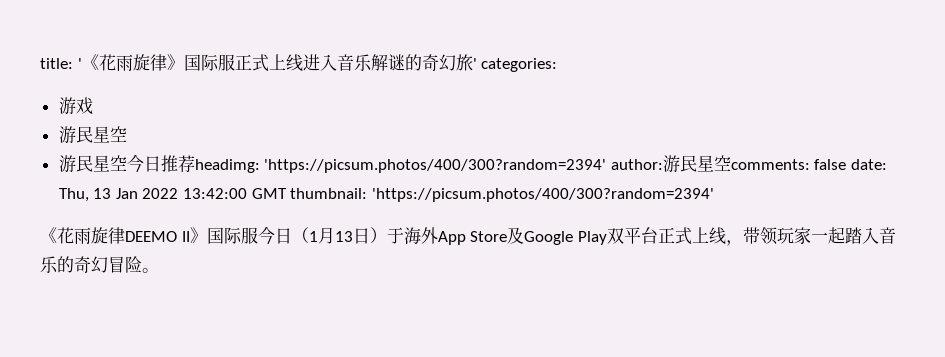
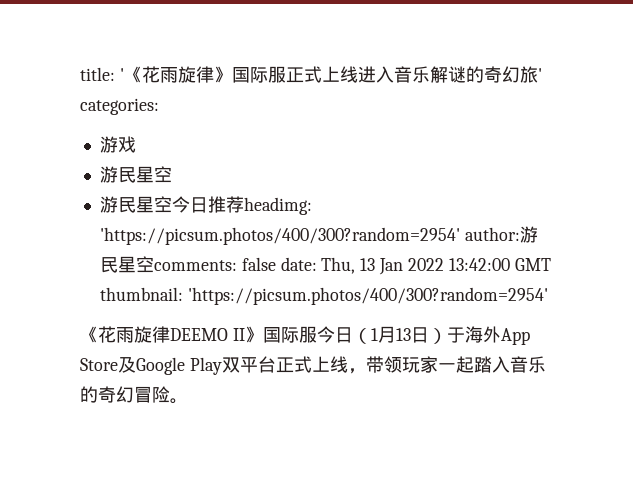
[264,159,607,173] 'https://picsum.photos/400/300?random=2394' -> [99,227,460,245] 'https://picsum.photos/400/300?random=2954'
[371,188,714,202] 'https://picsum.photos/400/300?random=2394' -> [187,287,548,305] 'https://picsum.photos/400/300?random=2954'

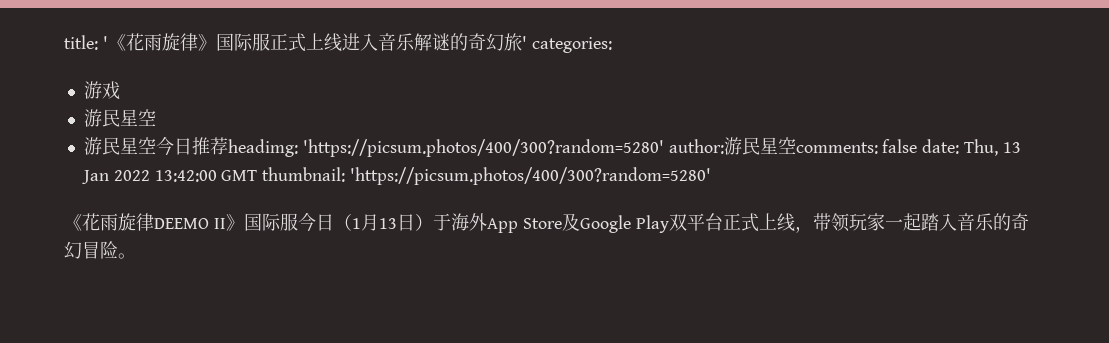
[99,227,460,245] 'https://picsum.photos/400/300?random=2954' -> [302,139,664,157] 'https://picsum.photos/400/300?random=5280'
[187,287,548,305] 'https://picsum.photos/400/300?random=2954' -> [350,167,712,185] 'https://picsum.photos/400/300?random=5280'

